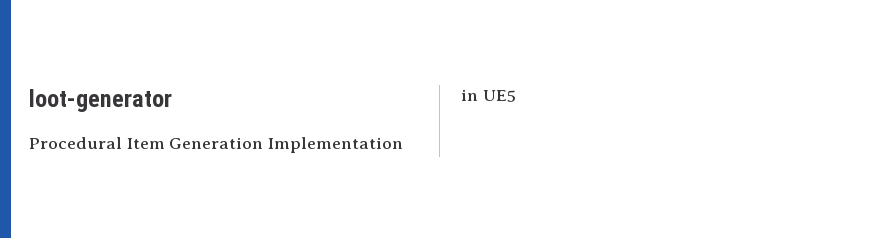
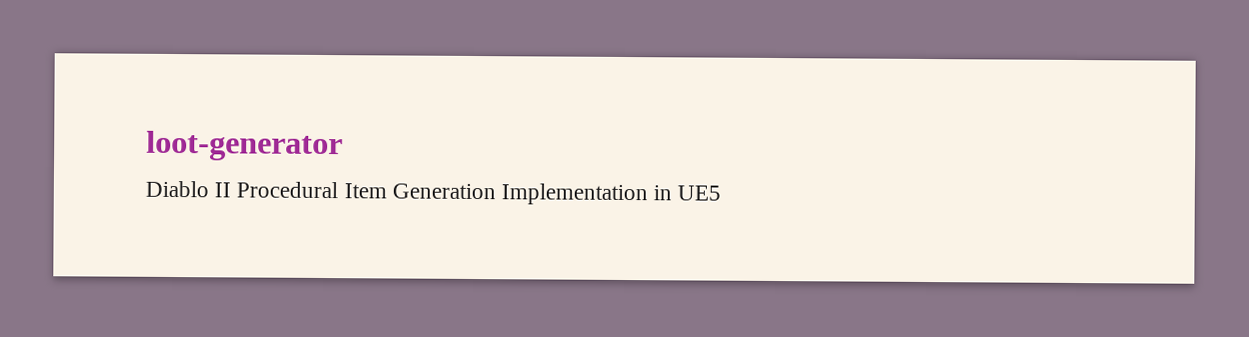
(172, 100) none -> [145,180,232,198] Diablo II

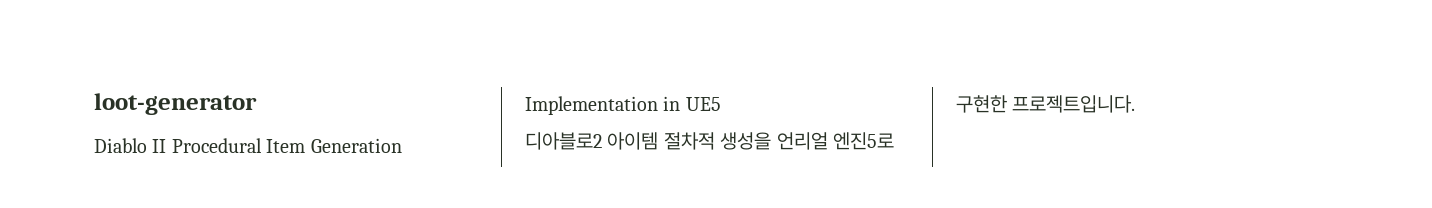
(722, 193) none -> [525,132,894,150] [956,95,1136,113] // 디아블로2 아이템 절차적 생성을 언리얼 엔진5로 구현한 프로젝트입니다.

